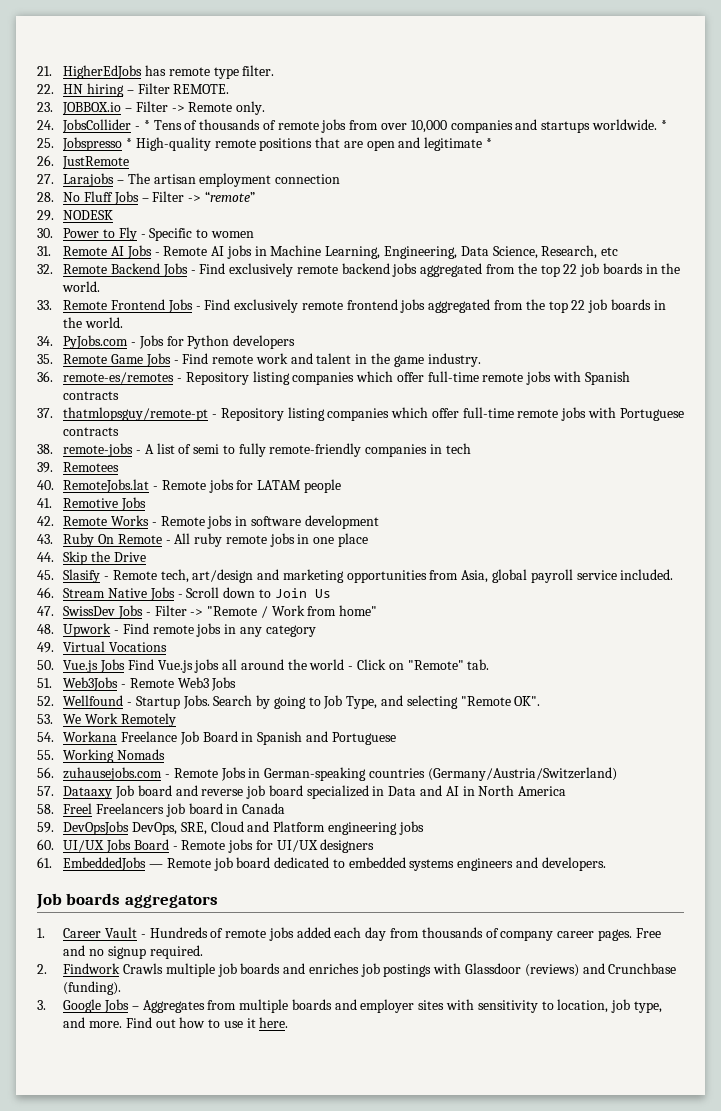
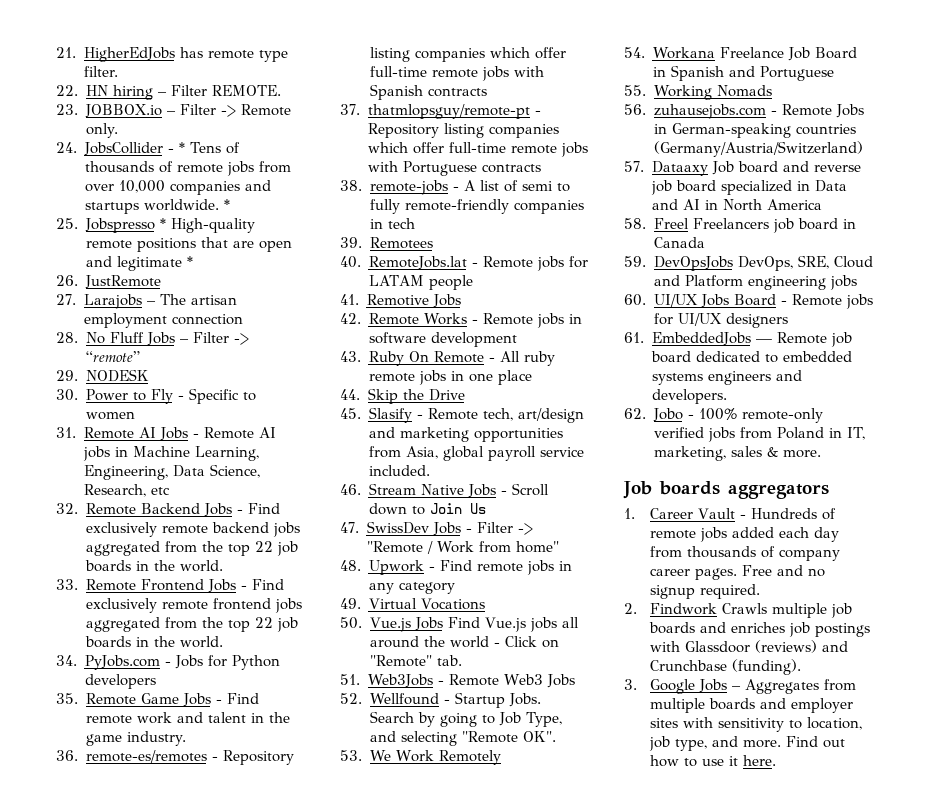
(606, 864) none -> [624,408,823,423] [653,427,866,442] [653,446,821,461] // 62. Jobo - 100% remote-only verified jobs from Poland in IT, marketing, sales & more.

